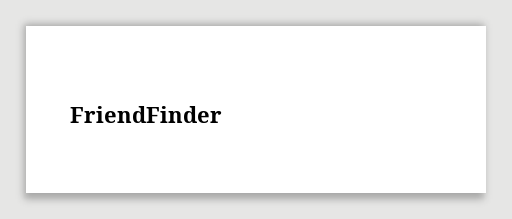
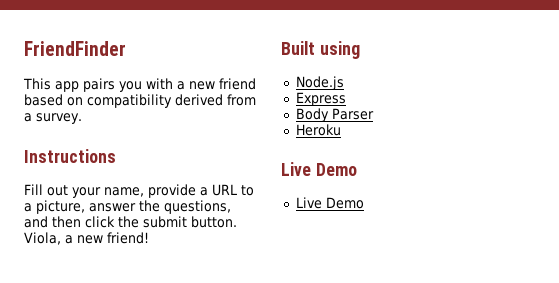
(222, 114) none -> [23,78,256,92] [24,94,256,108] [24,113,82,124] [24,149,116,163] [24,184,254,198] [24,200,231,214] [24,216,237,228] [24,232,149,245] [281,41,360,59] [295,76,344,90] [295,92,346,106] [295,108,374,122] [295,124,341,136] [281,162,357,176] [295,197,364,209] // This app pairs you with a new friend based on compatibility derived from a survey. // Instructions // Fill out your name, provide a URL to a picture, answer the questions, and then click the submit button. Viola, a new friend! // Built using // Node.js // Express // Body Parser // Heroku // Live Demo // Live Demo

